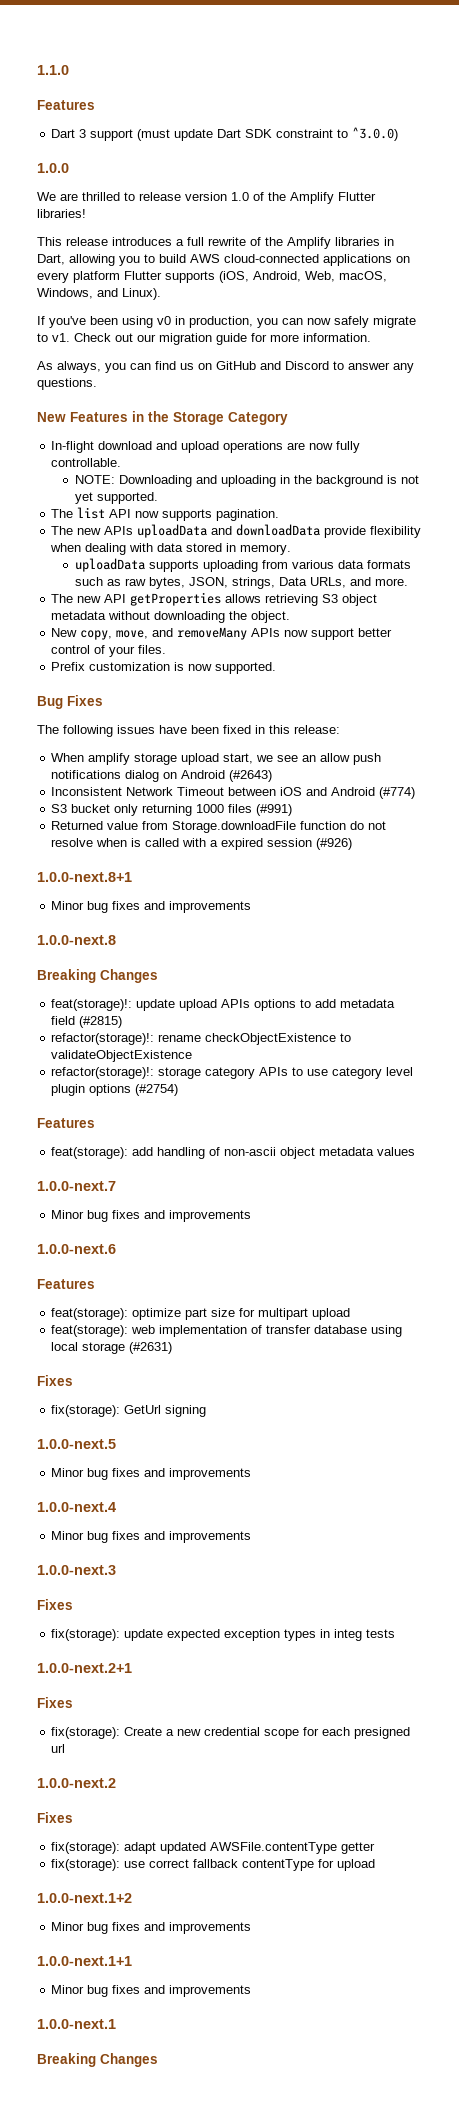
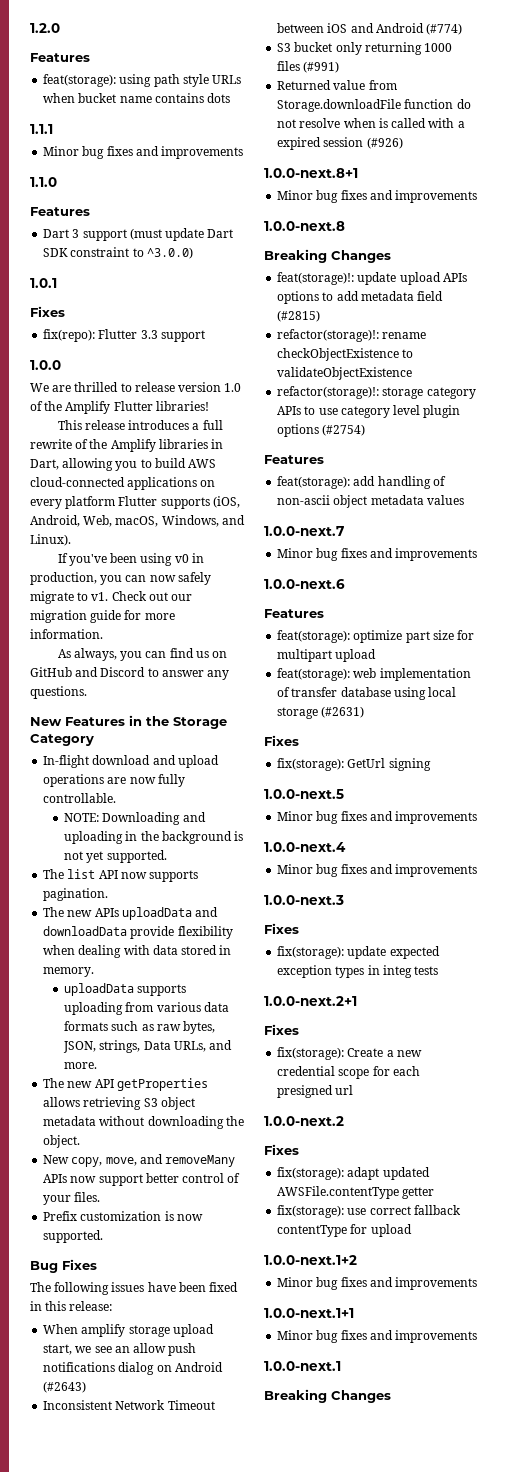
(37, 70) none -> [30,23,60,33] [30,53,90,62] [43,74,242,87] [43,93,231,103] [30,124,53,134] [43,146,244,159] 1.2.0 // Features // feat(storage): using path style URLs when bucket name contains dots // 1.1.1 // Minor bug fixes and improvements //
(399, 134) none -> [30,278,57,288] [30,306,65,317] [43,329,205,342] // 1.0.1 // Fixes // fix(repo): Flutter 3.3 support

